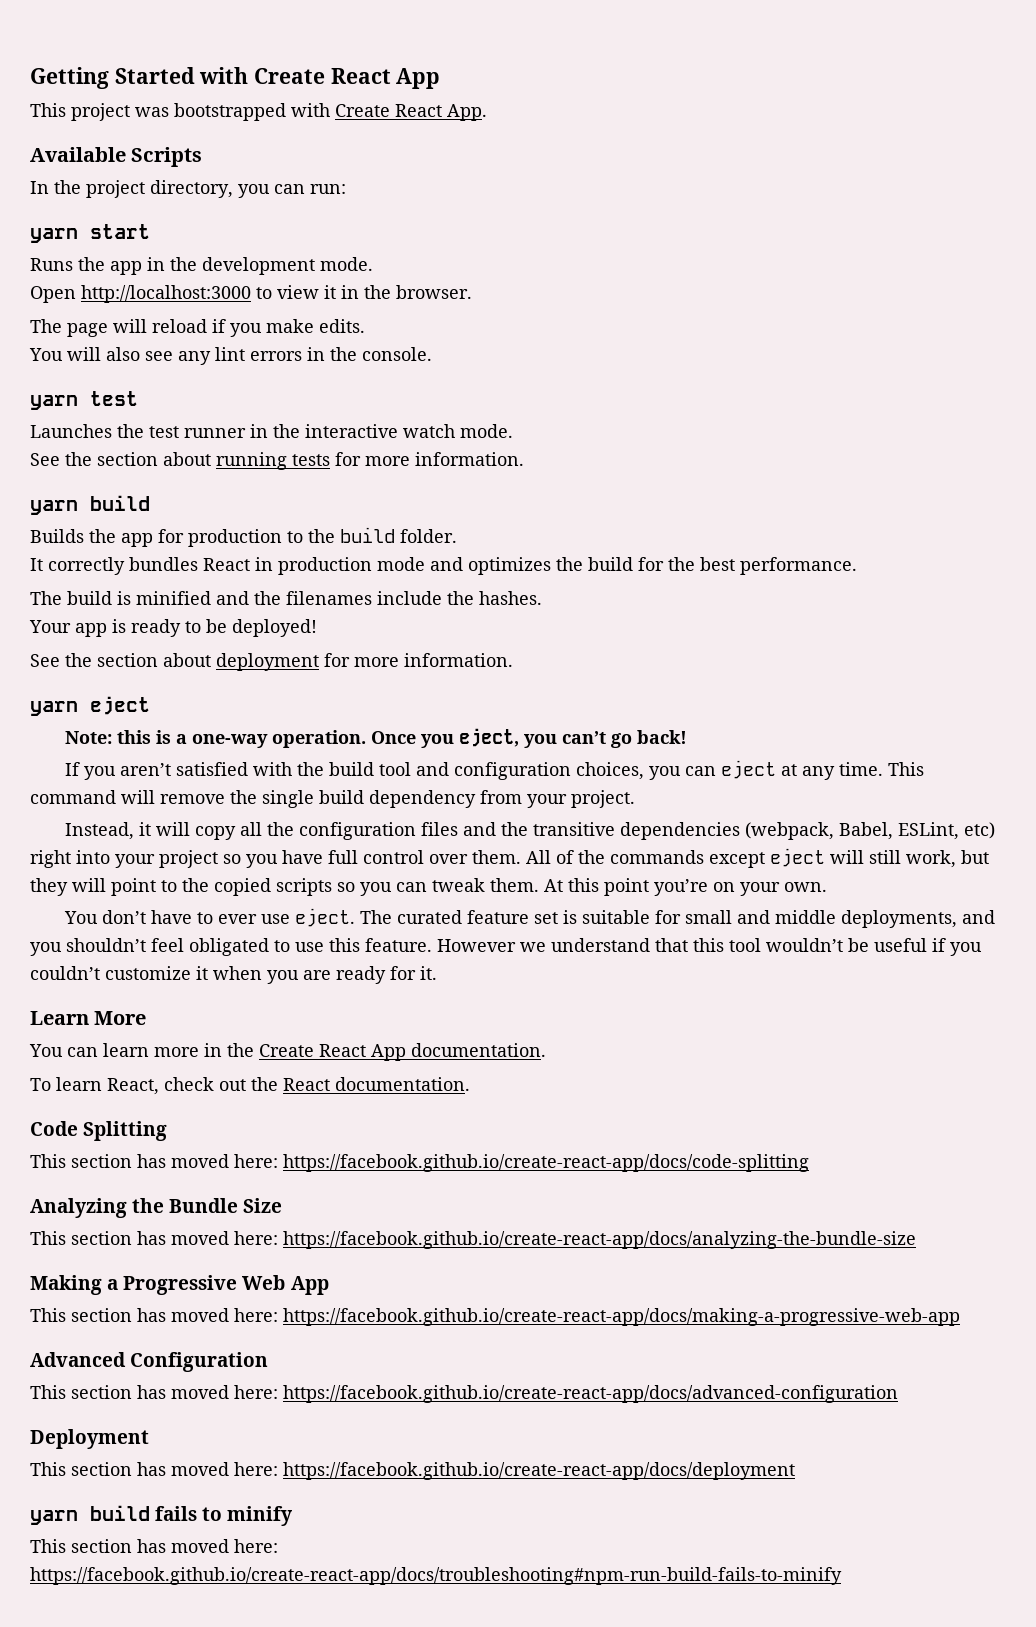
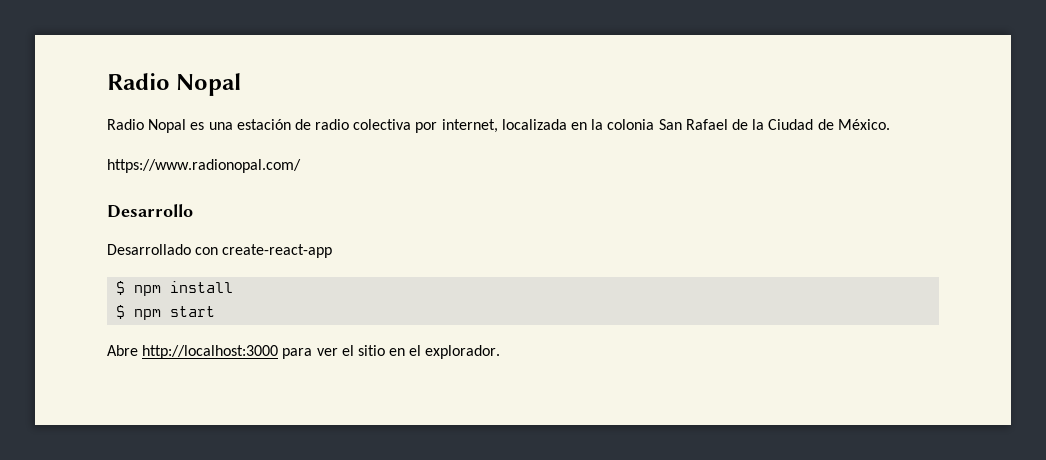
[30,67,441,89] [30,103,487,121] [30,147,203,167] [30,180,346,198] [30,224,150,243] [30,257,373,275] [30,285,472,303] [30,319,365,337] [29,347,432,365] [30,391,138,410] [30,424,513,438] [30,452,524,470] [30,495,150,515] [30,527,457,547] [30,557,857,575] [30,591,542,605] [29,619,317,637] [30,653,513,671] [30,696,150,716] [65,728,688,748] [65,760,925,780] [30,790,635,808] [65,822,996,840] [30,848,989,868] [30,878,827,896] [64,908,996,928] [30,938,982,956] [30,966,437,984] [30,1011,147,1025] [29,1043,546,1061] [30,1077,470,1095] [30,1121,168,1141] [30,1154,809,1172] [30,1198,283,1218] [30,1231,916,1249] [30,1275,329,1295] [30,1308,960,1326] [30,1352,269,1372] [30,1385,898,1403] [30,1429,149,1449] [30,1462,795,1480] [30,1505,293,1526] [30,1539,278,1553] [30,1567,842,1585] Getting Started with Create React App // This project was bootstrapped with Create React App. // Available Scripts // In the project directory, you can run: // yarn start // Runs the app in the development mode. // Open http://localhost:3000 to view it in the browser. // The page will reload if you make edits. // You will also see any lint errors in the console. // yarn test // Launches the test runner in the interactive watch mode. // See the section about running tests for more information. // yarn build // Builds the app for production to the build folder. // It correctly bundles React in production mode and optimizes the build for the best performance. // The build is minified and the filenames include the hashes. // Your app is ready to be deployed! // See the section about deployment for more information. // yarn eject // Note: this is a one-way operation. Once you eject, you can’t go back! // If you aren’t satisfied with the build tool and configuration choices, you can eject at any time. This command will remove the single build dependency from your project. // Instead, it will copy all the configuration files and the transitive dependencies (webpack, Babel, ESLint, etc) right into your project so you have full control over them. All of the commands except eject will still work, but they will point to the copied scripts so you can tweak them. At this point you’re on your own. // You don’t have to ever use eject. The curated feature set is suitable for small and middle deployments, and you shouldn’t feel obligated to use this feature. However we understand that this tool wouldn’t be useful if you couldn’t customize it when you are ready for it. // Learn More // You can learn more in the Create React App documentation. // To learn React, check out the React documentation. // Code Splitting // This section has moved here: https://facebook.github.io/create-react-app/docs/code-splitting // Analyzing the Bundle Size // This section has moved here: https://facebook.github.io/create-react-app/docs/analyzing-the-bundle-size // Making a Progressive Web App // This section has moved here: https://facebook.github.io/create-react-app/docs/making-a-progressive-web-app // Advanced Configuration // This section has moved here: https://facebook.github.io/create-react-app/docs/advanced-configuration // Deployment // This section has moved here: https://facebook.github.io/create-react-app/docs/deployment // yarn build fails to minify // This section has moved here: https://facebook.github.io/create-react-app/docs/troubleshooting#npm-run-build-fails-to-minify -> [107,73,242,96] [107,119,890,133] [107,159,301,173] [107,204,193,218] [107,244,333,258] [116,281,234,296] [116,305,216,320] [107,345,501,359] Radio Nopal // Radio Nopal es una estación de radio colectiva por internet, localizada en la colonia San Rafael de la Ciudad de México. // https://www.radionopal.com/ // Desarrollo // Desarrollado con create-react-app // $ npm install // $ npm start // Abre http://localhost:3000 para ver el sitio en el explorador.

